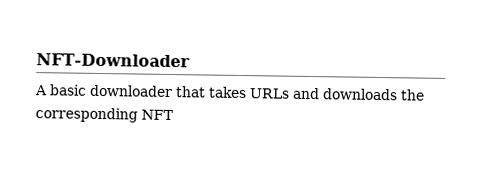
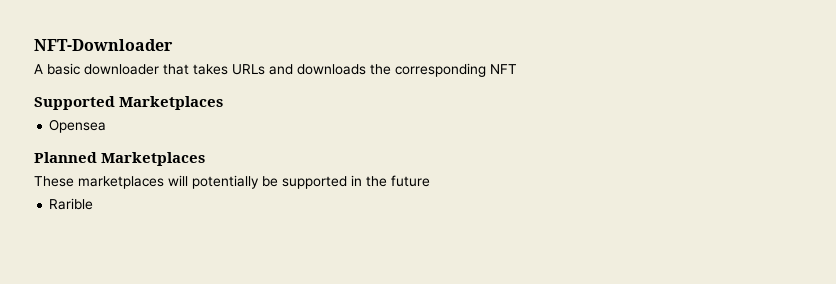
(174, 115) none -> [34,96,224,110] [49,119,107,133] [34,152,206,166] [34,175,430,189] [49,198,94,210] // Supported Marketplaces // Opensea // Planned Marketplaces // These marketplaces will potentially be supported in the future // Rarible

